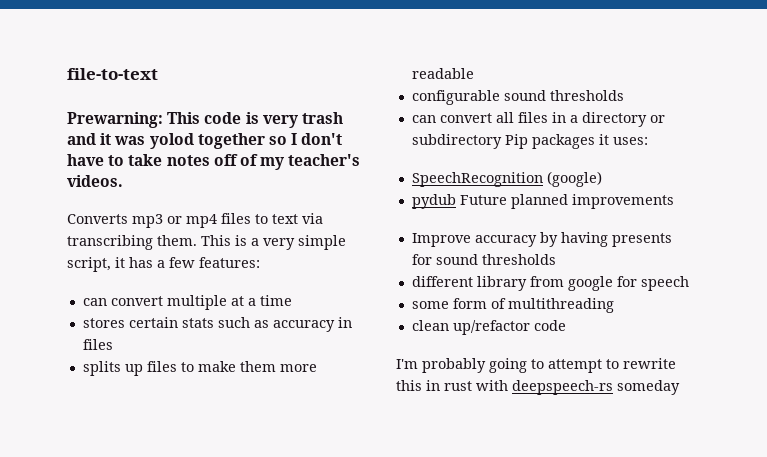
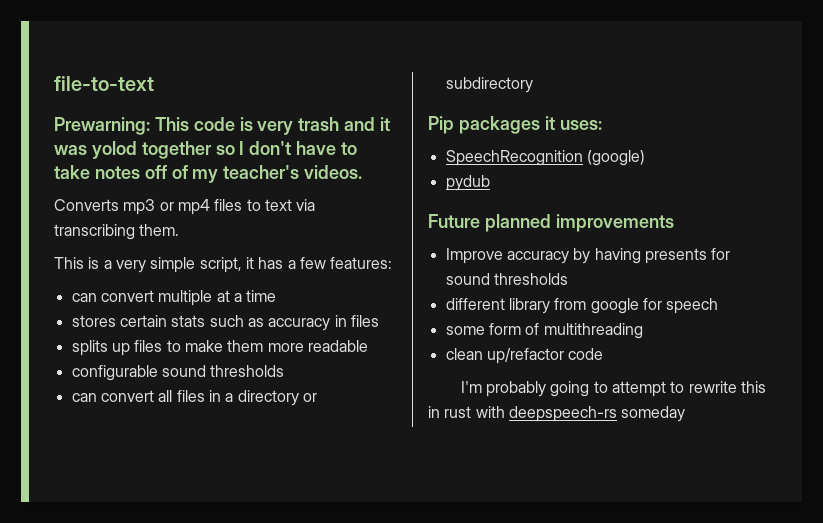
(197, 240) none -> (180, 230) //
(502, 141) none -> (533, 85) //
(456, 201) none -> (490, 183) //

